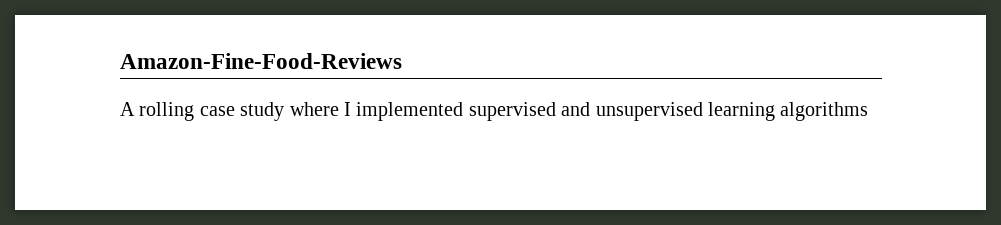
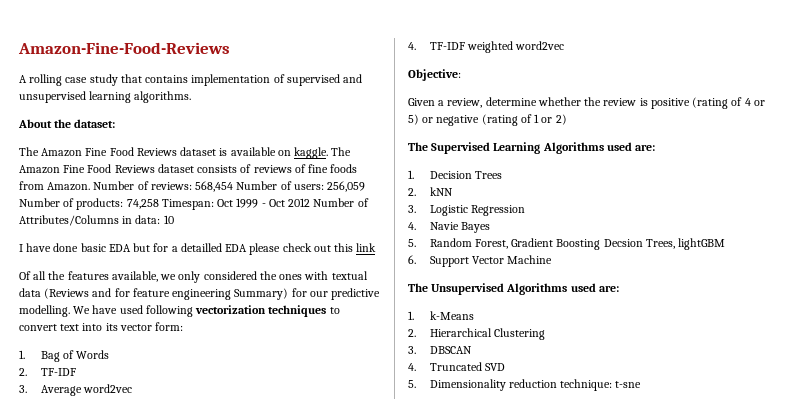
[289,102,869,121] where I implemented supervised and unsupervised learning algorithms -> [120,74,363,86] [19,91,192,103] [18,119,116,128] [19,147,352,159] [19,164,358,174] [19,181,366,192] [19,198,369,210] [19,215,174,226] [19,243,377,255] [19,271,368,283] [19,288,381,300] [19,305,340,317] [19,322,184,331] [19,350,110,362] [19,368,76,376] [19,384,132,396] [408,41,565,53] [408,69,461,81] [408,97,765,109] [408,114,567,126] [408,142,656,154] [408,170,502,179] [408,187,453,196] [408,205,525,216] [408,222,490,233] [408,238,726,250] [408,255,553,267] [408,283,619,295] [408,311,474,320] [408,328,545,340] [408,346,472,354] [408,362,505,371] [408,379,642,391] that contains implementation of supervised and unsupervised learning algorithms. // About the dataset: // The Amazon Fine Food Reviews dataset is available on kaggle. The Amazon Fine Food Reviews dataset consists of reviews of fine foods from Amazon. Number of reviews: 568,454 Number of users: 256,059 Number of products: 74,258 Timespan: Oct 1999 - Oct 2012 Number of Attributes/Columns in data: 10 // I have done basic EDA but for a detailled EDA please check out this link // Of all the features available, we only considered the ones with textual data (Reviews and for feature engineering Summary) for our predictive modelling. We have used following vectorization techniques to convert text into its vector form: // 1. Bag of Words // 2. TF-IDF // 3. Average word2vec // 4. TF-IDF weighted word2vec // Objective: // Given a review, determine whether the review is positive (rating of 4 or 5) or negative (rating of 1 or 2) // The Supervised Learning Algorithms used are: // 1. Decision Trees // 2. kNN // 3. Logistic Regression // 4. Navie Bayes // 5. Random Forest, Gradient Boosting Decsion Trees, lightGBM // 6. Support Vector Machine // The Unsupervised Algorithms used are: // 1. k-Means // 2. Hierarchical Clustering // 3. DBSCAN // 4. Truncated SVD // 5. Dimensionality reduction technique: t-sne

